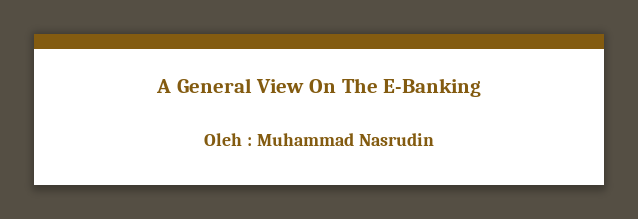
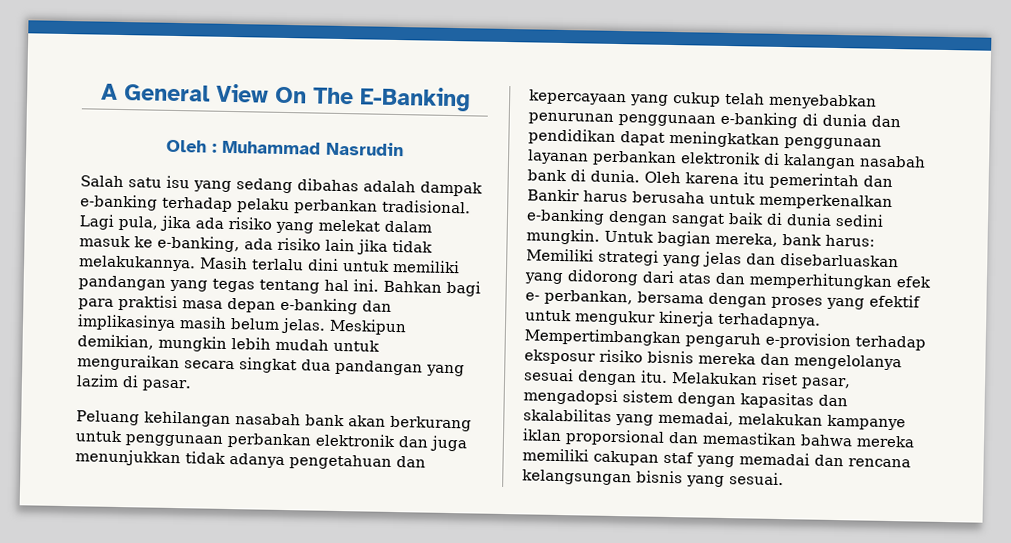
(434, 139) none -> [80,175,483,197] [80,194,471,215] [79,214,432,234] [79,235,433,255] [78,255,460,274] [78,275,481,297] [78,294,392,315] [77,314,407,336] [77,334,380,352] [77,354,465,377] [76,374,191,392] [76,410,472,432] [75,430,468,452] [75,449,426,470] [529,89,877,110] [528,111,901,129] [528,128,882,150] [527,149,926,170] [527,169,893,190] [527,188,893,211] [526,208,884,227] [526,228,875,247] [526,248,899,268] [524,269,931,291] [525,289,921,310] [525,309,821,329] [524,328,926,351] [524,349,902,371] [524,368,851,390] [523,388,848,409] [523,408,906,431] [522,428,915,448] [522,448,911,468] [522,469,784,488] // Salah satu isu yang sedang dibahas adalah dampak e-banking terhadap pelaku perbankan tradisional. Lagi pula, jika ada risiko yang melekat dalam masuk ke e-banking, ada risiko lain jika tidak melakukannya. Masih terlalu dini untuk memiliki pandangan yang tegas tentang hal ini. Bahkan bagi para praktisi masa depan e-banking dan implikasinya masih belum jelas. Meskipun demikian, mungkin lebih mudah untuk menguraikan secara singkat dua pandangan yang lazim di pasar. // Peluang kehilangan nasabah bank akan berkurang untuk penggunaan perbankan elektronik dan juga menunjukkan tidak adanya pengetahuan dan kepercayaan yang cukup telah menyebabkan penurunan penggunaan e-banking di dunia dan pendidikan dapat meningkatkan penggunaan layanan perbankan elektronik di kalangan nasabah bank di dunia. Oleh karena itu pemerintah dan Bankir harus berusaha untuk memperkenalkan e-banking dengan sangat baik di dunia sedini mungkin. Untuk bagian mereka, bank harus: Memiliki strategi yang jelas dan disebarluaskan yang didorong dari atas dan memperhitungkan efek e- perbankan, bersama dengan proses yang efektif untuk mengukur kinerja terhadapnya. Mempertimbangkan pengaruh e-provision terhadap eksposur risiko bisnis mereka dan mengelolanya sesuai dengan itu. Melakukan riset pasar, mengadopsi sistem dengan kapasitas dan skalabilitas yang memadai, melakukan kampanye iklan proporsional dan memastikan bahwa mereka memiliki cakupan staf yang memadai dan rencana kelangsungan bisnis yang sesuai.

